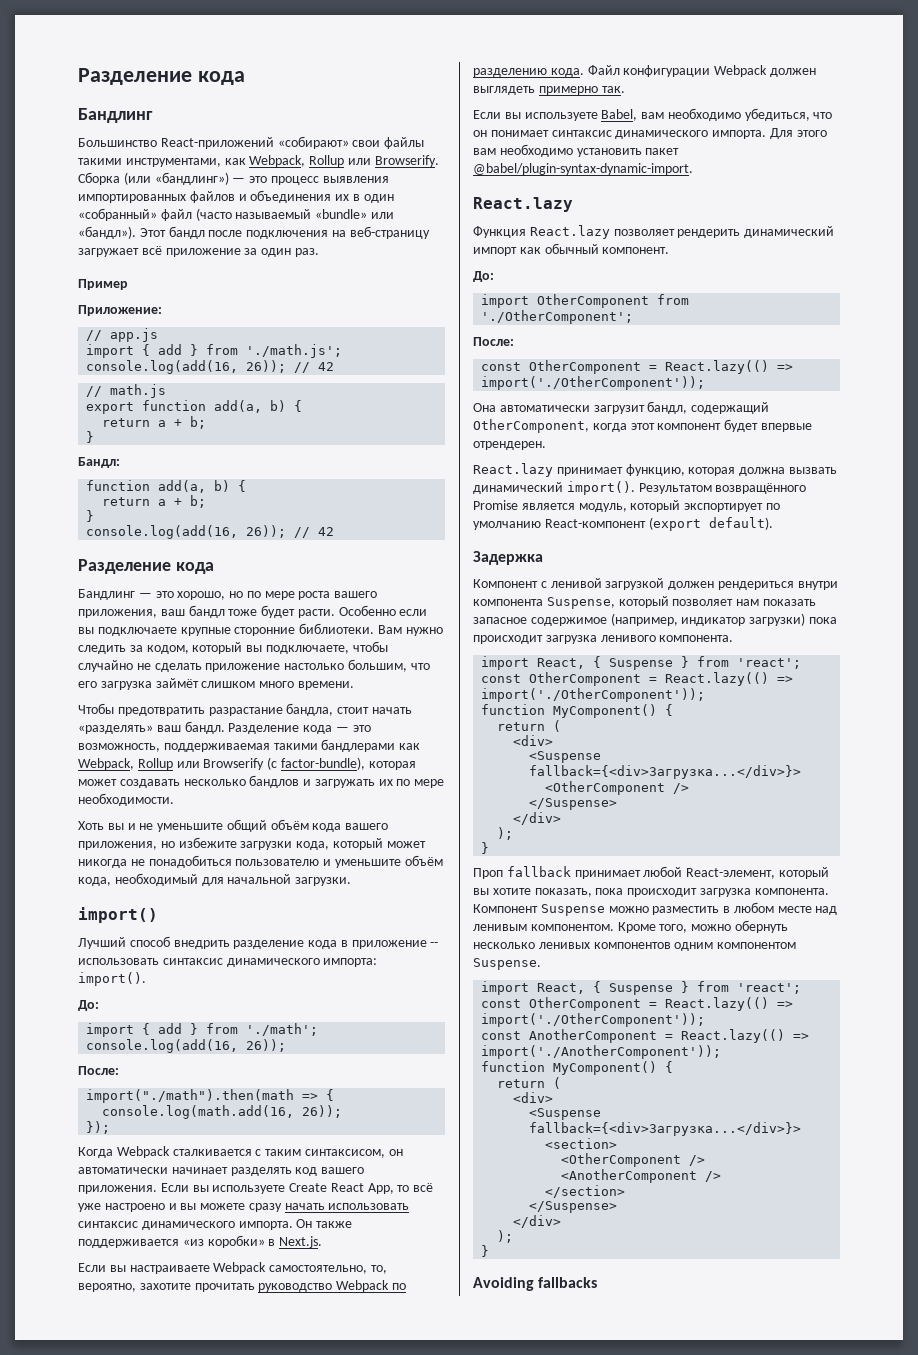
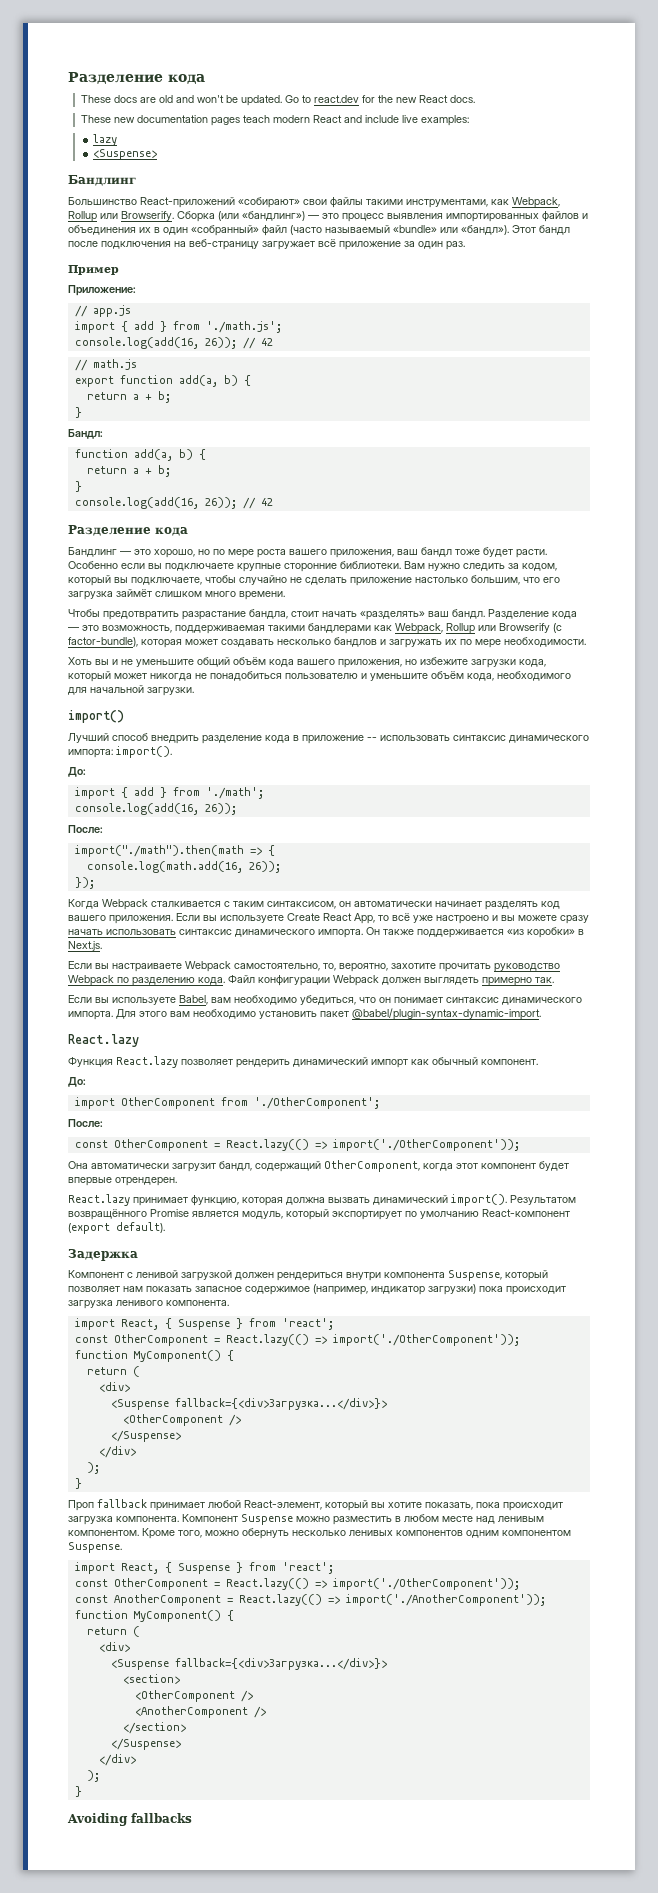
[78,68,245,85] Разделение кода -> [68,72,205,84] [80,95,475,106] [80,115,469,126] [92,134,117,146] [92,149,157,160] Разделение кода // These docs are old and won't be updated. Go to react.dev for the new React docs. // These new documentation pages teach modern React and include live examples: // lazy // <Suspense>
[114,873,198,886] необходимый -> [497,671,571,681] необходимого

